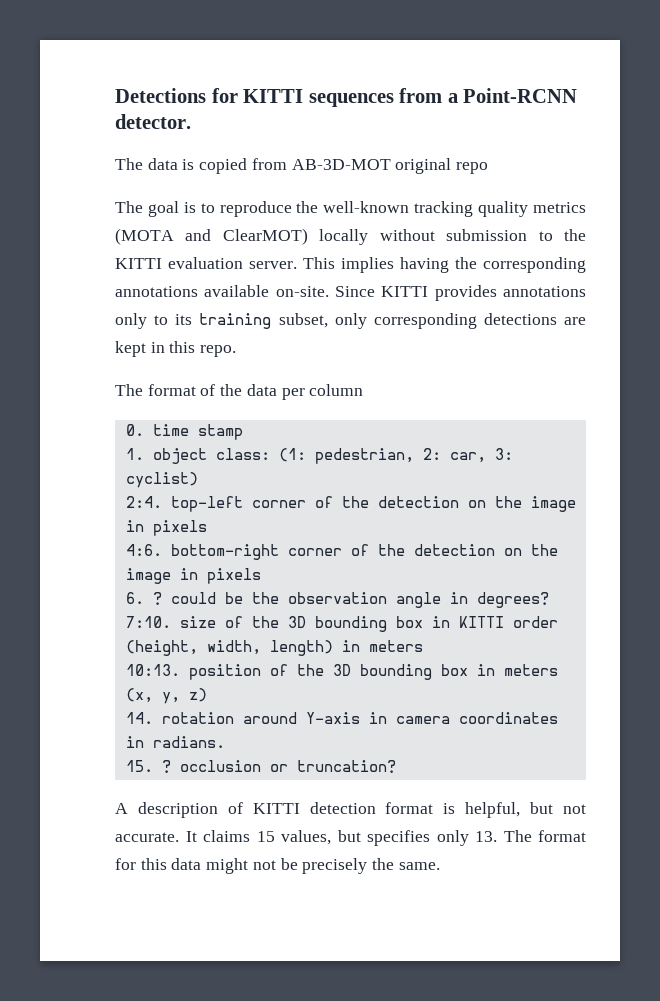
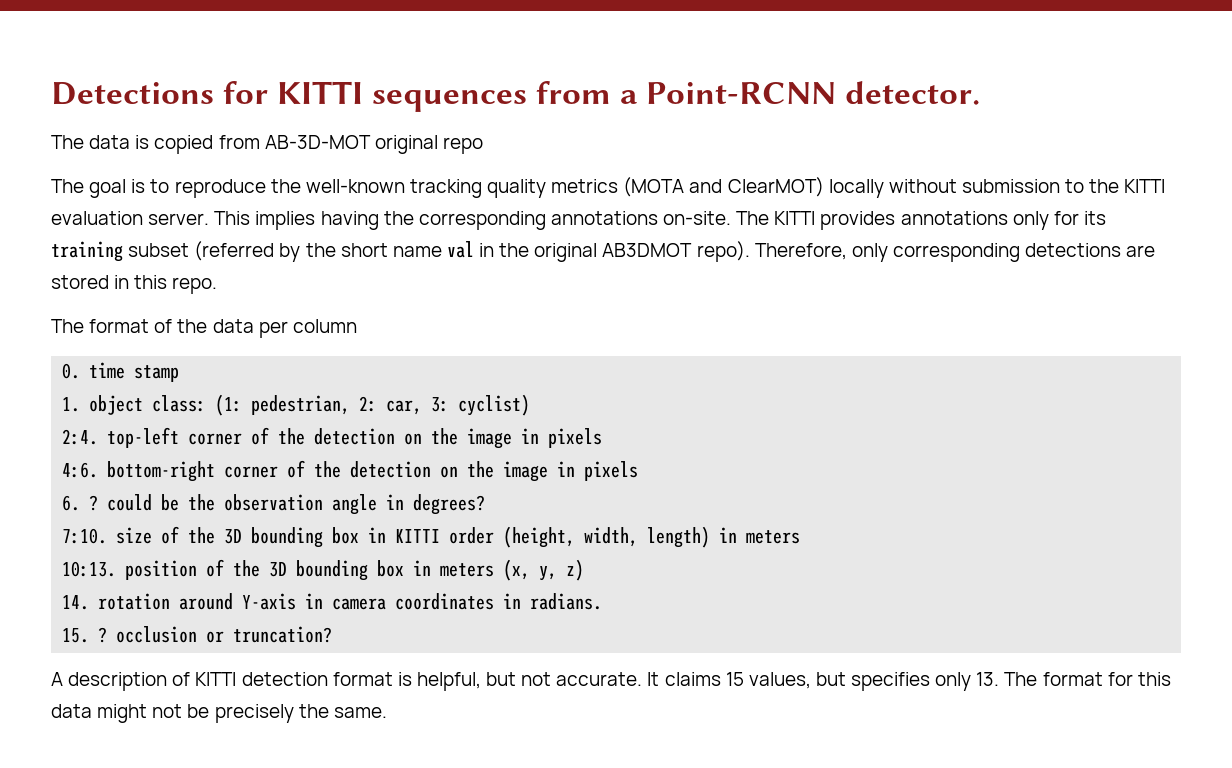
[204,285,375,297] available on-site. Since -> [663,211,770,225] on-site. The
[154,315,169,325] to -> [1053,211,1079,225] for
[278,313,328,328] subset, -> [128,241,847,262] subset (referred by the short name val in the original AB3DMOT repo). Therefore,
[115,341,146,357] kept -> [51,275,109,289] stored

